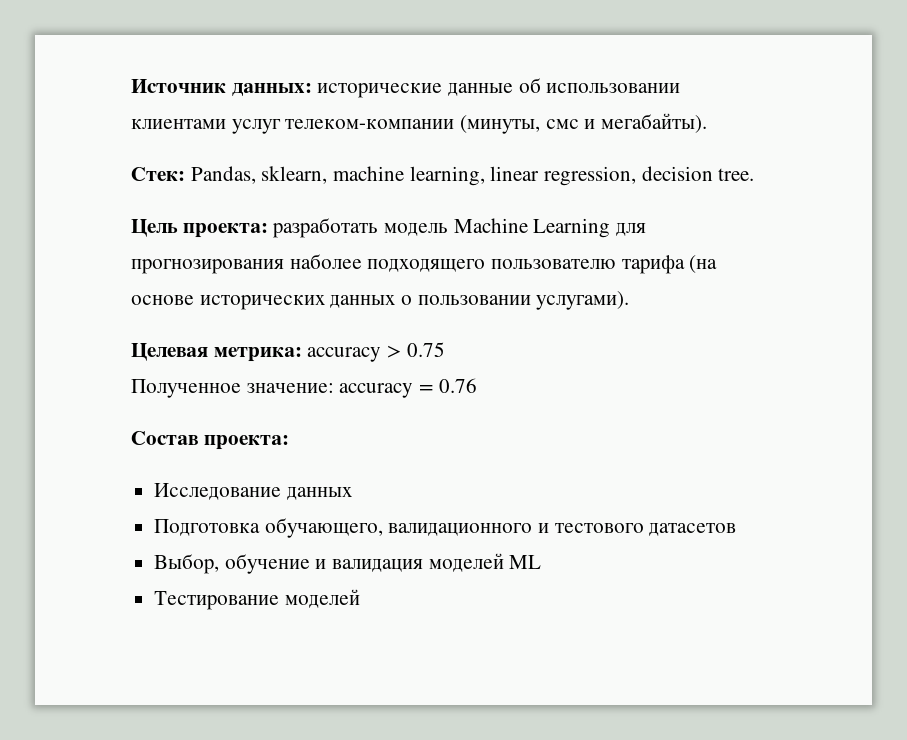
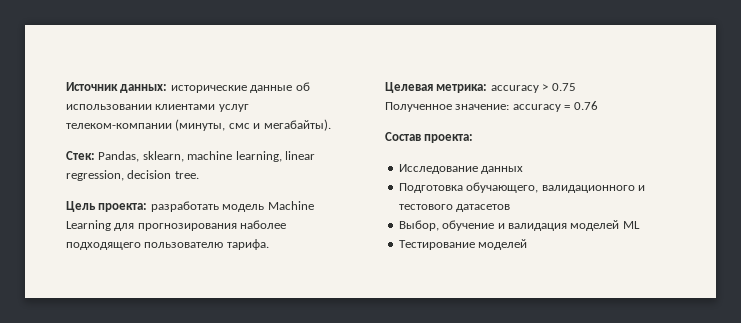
[621,255,718,274] [131,291,630,310] тарифа (на основе исторических данных о пользовании услугами). -> [226,239,269,250] тарифа.

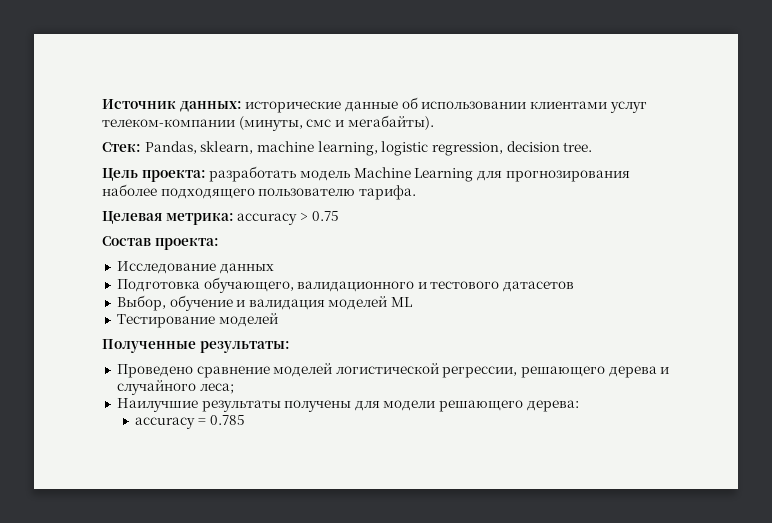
[284,151,315,160] linear -> [381,141,429,156] logistic
[385,101,598,112] // Полученное значение: accuracy = 0.76 -> (339, 216) none
(528, 244) none -> [102,339,290,353] [116,363,670,378] [116,380,234,395] [116,398,579,412] [135,415,245,429] // Полученные результаты: // Проведено сравнение моделей логистической регрессии, решающего дерева и случайного леса; // Наилучшие результаты получены для модели решающего дерева: // accuracy = 0.785

